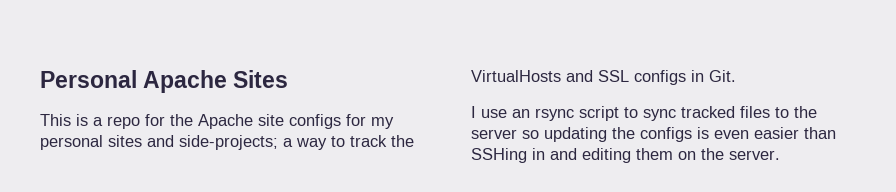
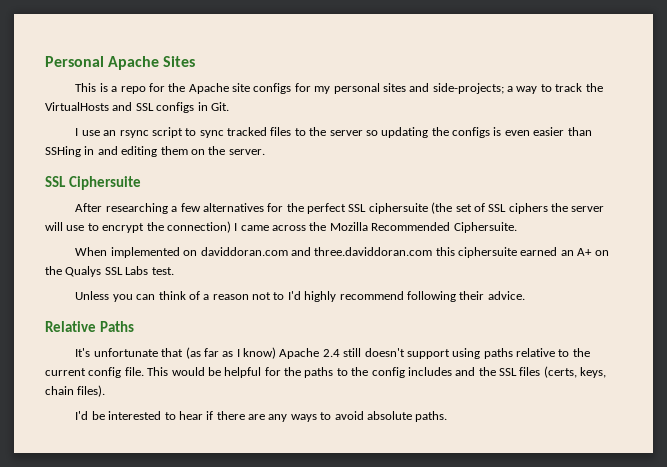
(780, 155) none -> [45,176,141,190] [75,202,605,214] [45,221,517,233] [75,247,609,258] [45,266,174,277] [75,291,525,302] [45,321,134,332] [75,347,590,359] [45,366,607,378] [45,385,106,397] [75,411,448,422] // SSL Ciphersuite // After researching a few alternatives for the perfect SSL ciphersuite (the set of SSL ciphers the server will use to encrypt the connection) I came across the Mozilla Recommended Ciphersuite. // When implemented on daviddoran.com and three.daviddoran.com this ciphersuite earned an A+ on the Qualys SSL Labs test. // Unless you can think of a reason not to I'd highly recommend following their advice. // Relative Paths // It's unfortunate that (as far as I know) Apache 2.4 still doesn't support using paths relative to the current config file. This would be helpful for the paths to the config includes and the SSL files (certs, keys, chain files). // I'd be interested to hear if there are any ways to avoid absolute paths.

